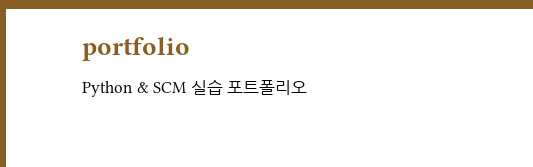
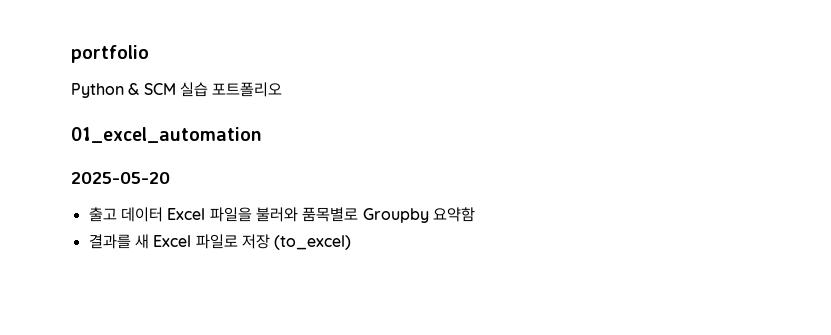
(308, 87) none -> [71,127,262,143] [71,172,170,184] [88,207,475,223] [88,234,352,250] // 01_excel_automation // 2025-05-20 // 출고 데이터 Excel 파일을 불러와 품목별로 Groupby 요약함 // 결과를 새 Excel 파일로 저장 (to_excel)

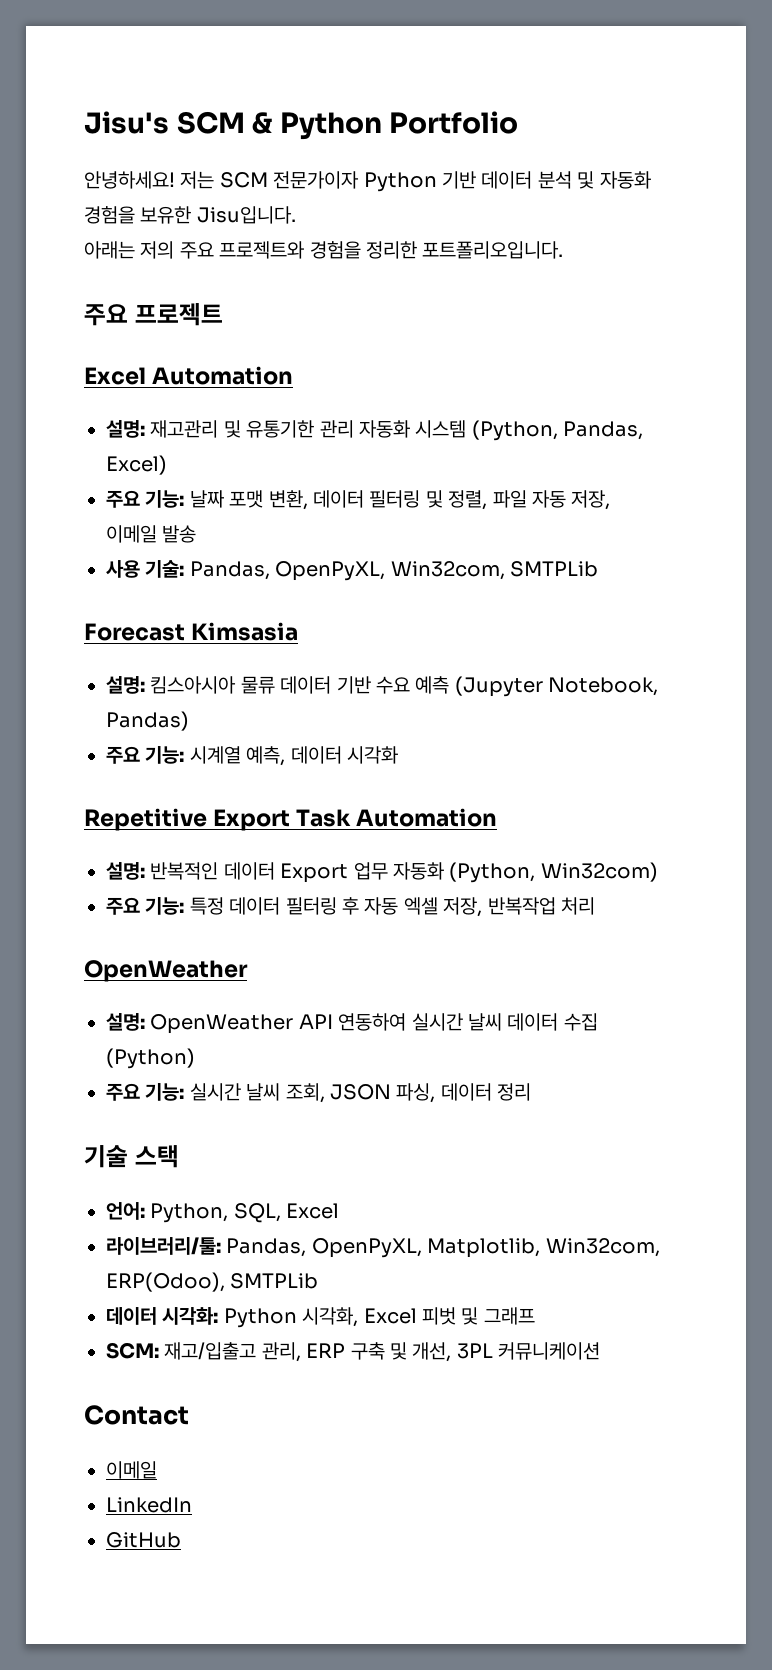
[71,45,149,63] [71,82,283,98] [71,127,262,143] [71,172,170,184] [88,207,475,223] [88,234,352,250] portfolio // Python & SCM 실습 포트폴리오 // 01_excel_automation // 2025-05-20 // 출고 데이터 Excel 파일을 불러와 품목별로 Groupby 요약함 // 결과를 새 Excel 파일로 저장 (to_excel) -> [84,111,519,140] [84,171,651,192] [84,206,296,224] [84,241,564,259] [84,303,223,326] [84,366,294,385] [106,420,644,441] [106,455,167,475] [106,490,611,510] [106,525,197,543] [106,560,598,581] [84,622,299,641] [106,676,659,697] [106,711,189,731] [106,746,398,766] [84,808,498,831] [106,862,658,883] [106,897,595,917] [84,960,248,982] [106,1013,598,1034] [106,1048,195,1069] [106,1083,532,1103] [84,1145,179,1168] [106,1202,340,1223] [106,1237,660,1258] [106,1272,319,1292] [106,1307,535,1328] [106,1342,601,1362] [84,1405,189,1425] [106,1461,157,1479] [106,1497,192,1513] [106,1532,181,1548] Jisu's SCM & Python Portfolio // 안녕하세요! 저는 SCM 전문가이자 Python 기반 데이터 분석 및 자동화 경험을 보유한 Jisu입니다. // 아래는 저의 주요 프로젝트와 경험을 정리한 포트폴리오입니다. // 주요 프로젝트 // Excel Automation // 설명: 재고관리 및 유통기한 관리 자동화 시스템 (Python, Pandas, Excel) // 주요 기능: 날짜 포맷 변환, 데이터 필터링 및 정렬, 파일 자동 저장, 이메일 발송 // 사용 기술: Pandas, OpenPyXL, Win32com, SMTPLib // Forecast Kimsasia // 설명: 킴스아시아 물류 데이터 기반 수요 예측 (Jupyter Notebook, Pandas) // 주요 기능: 시계열 예측, 데이터 시각화 // Repetitive Export Task Automation // 설명: 반복적인 데이터 Export 업무 자동화 (Python, Win32com) // 주요 기능: 특정 데이터 필터링 후 자동 엑셀 저장, 반복작업 처리 // OpenWeather // 설명: OpenWeather API 연동하여 실시간 날씨 데이터 수집 (Python) // 주요 기능: 실시간 날씨 조회, JSON 파싱, 데이터 정리 // 기술 스택 // 언어: Python, SQL, Excel // 라이브러리/툴: Pandas, OpenPyXL, Matplotlib, Win32com, ERP(Odoo), SMTPLib // 데이터 시각화: Python 시각화, Excel 피벗 및 그래프 // SCM: 재고/입출고 관리, ERP 구축 및 개선, 3PL 커뮤니케이션 // Contact // 이메일 // LinkedIn // GitHub

